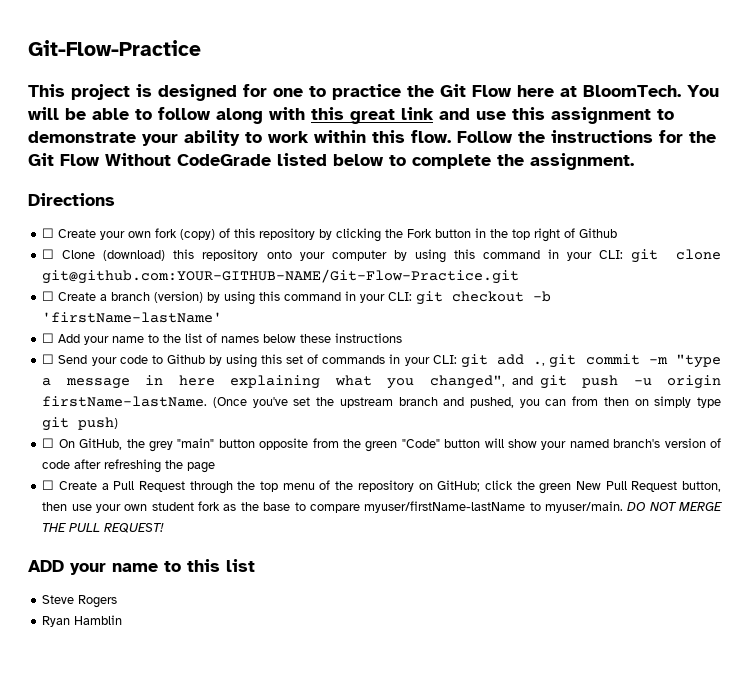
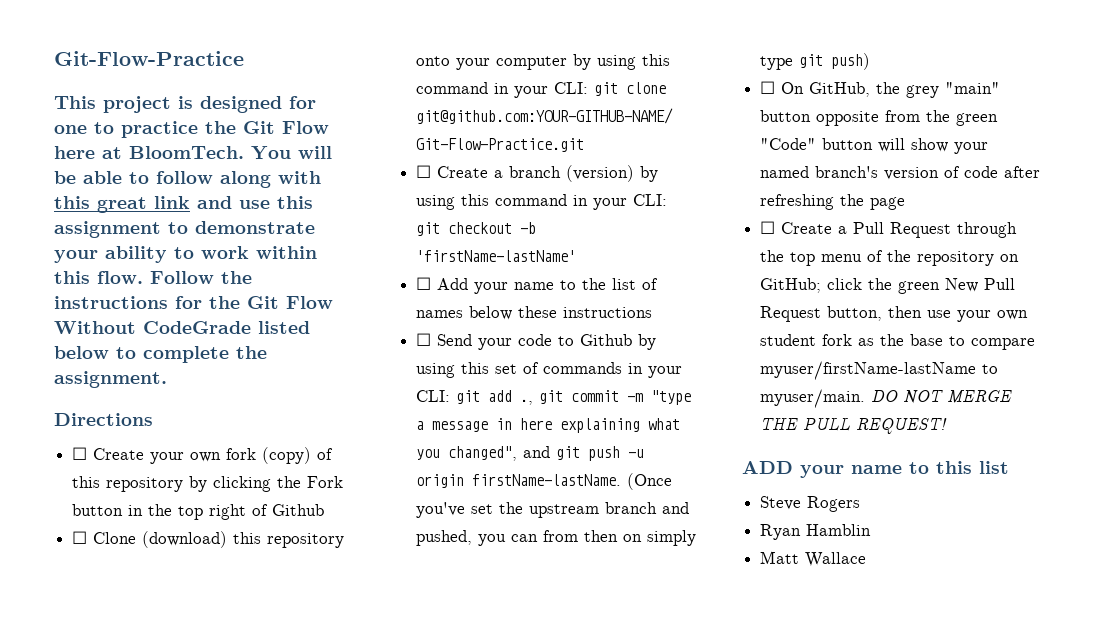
(123, 620) none -> [760,551,867,567] // Matt Wallace

